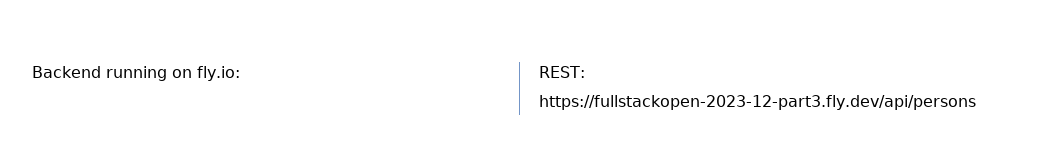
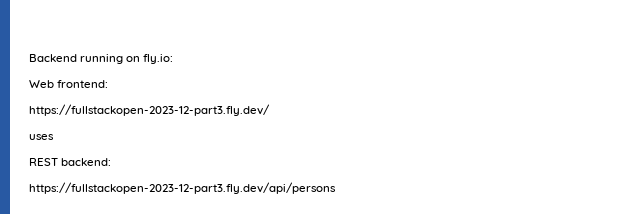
[539,66,585,78] REST: -> [29,80,109,88] [29,104,270,116] [29,134,54,140] [29,158,112,166] Web frontend: // https://fullstackopen-2023-12-part3.fly.dev/ // uses // REST backend:

